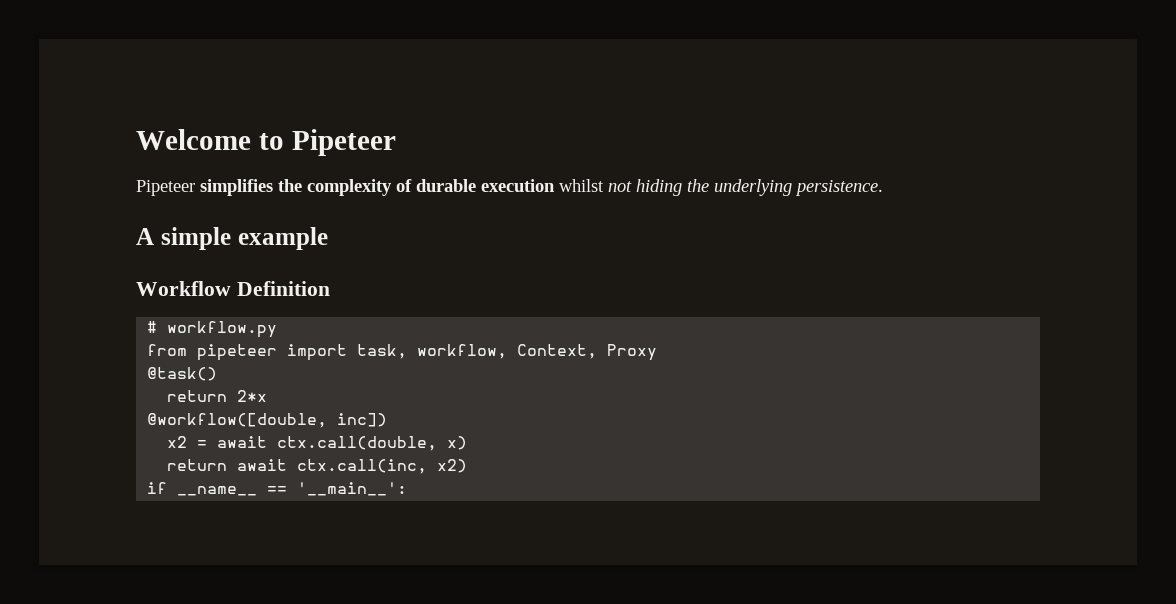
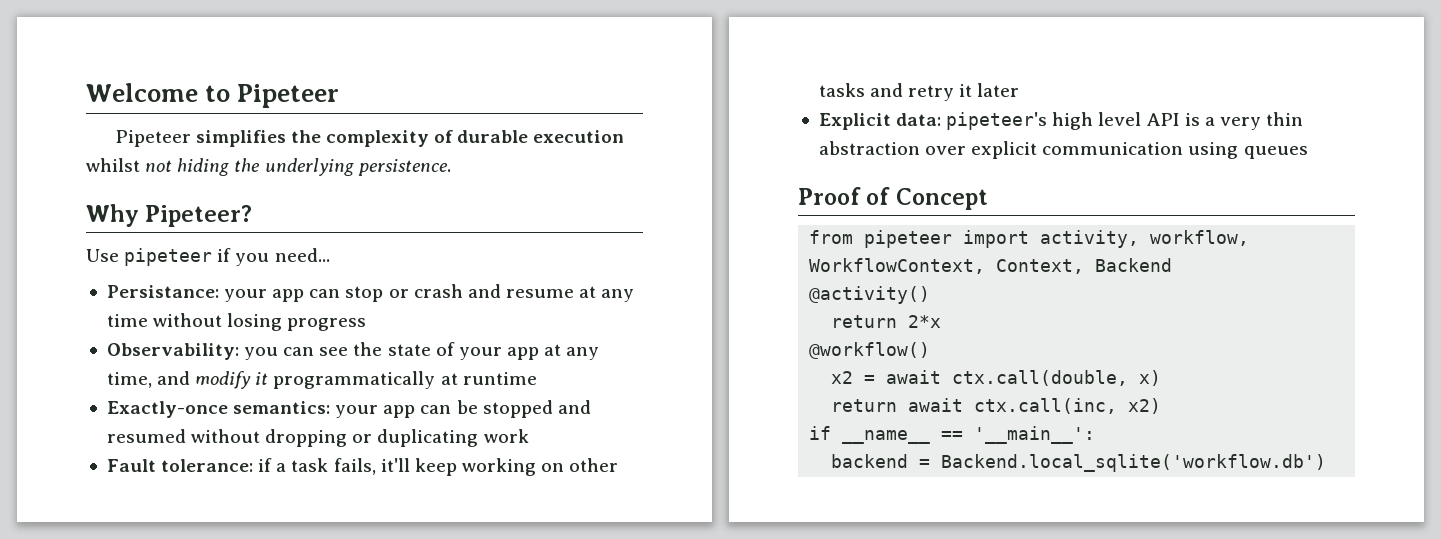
[136,227,328,250] [136,281,330,296] [147,321,278,338] [147,344,658,361] [147,367,218,381] A simple example // Workflow Definition // # workflow.py // from pipeteer import task, workflow, Context, Proxy // @task() -> [86,204,253,227] [86,248,330,266] [106,284,635,302] [106,313,367,331] [106,342,600,360] [106,371,537,389] [106,400,591,418] [106,429,529,447] [106,458,619,476] [818,83,1020,101] [818,112,1304,130] [818,141,1308,159] [798,187,988,210] [809,230,1250,248] [809,258,1173,274] [809,286,931,304] Why Pipeteer? // Use pipeteer if you need... // Persistance: your app can stop or crash and resume at any time without losing progress // Observability: you can see the state of your app at any time, and modify it programmatically at runtime // Exactly-once semantics: your app can be stopped and resumed without dropping or duplicating work // Fault tolerance: if a task fails, it'll keep working on other tasks and retry it later // Explicit data: pipeteer's high level API is a very thin abstraction over explicit communication using queues // Proof of Concept // from pipeteer import activity, workflow, WorkflowContext, Context, Backend // @activity()
[147,413,388,428] @workflow([double, inc]) -> [809,342,931,359] @workflow()
(408, 489) none -> [831,454,1327,472] // backend = Backend.local_sqlite('workflow.db')

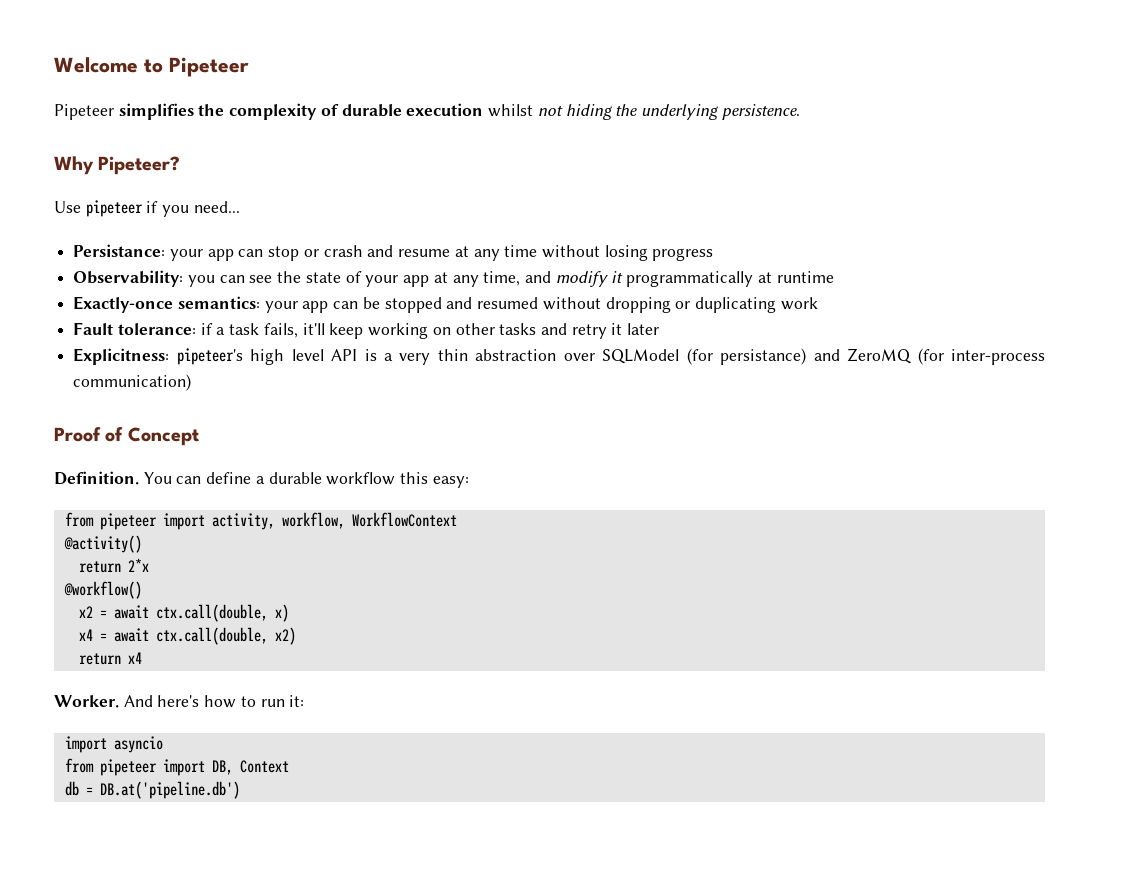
[818,113,942,130] Explicit data: -> [73,348,170,365] Explicitness:
[971,141,1308,159] [798,187,988,210] explicit communication using queues // Proof of Concept -> [602,348,1046,365] [73,374,192,391] [54,427,199,446] [54,471,469,488] SQLModel (for persistance) and ZeroMQ (for inter-process communication) // Proof of Concept // Definition. You can define a durable workflow this easy:
[809,258,1173,274] WorkflowContext, Context, Backend -> [351,512,457,527] WorkflowContext
[831,398,1162,414] [809,426,1096,444] [831,454,1327,472] return await ctx.call(inc, x2) // if __name__ == '__main__': // backend = Backend.local_sqlite('workflow.db') -> [78,627,296,645] [78,652,142,665] [54,695,305,708] [64,736,163,753] [64,758,289,776] [64,781,240,799] x4 = await ctx.call(double, x2) // return x4 // Worker. And here's how to run it: // import asyncio // from pipeteer import DB, Context // db = DB.at('pipeline.db')

